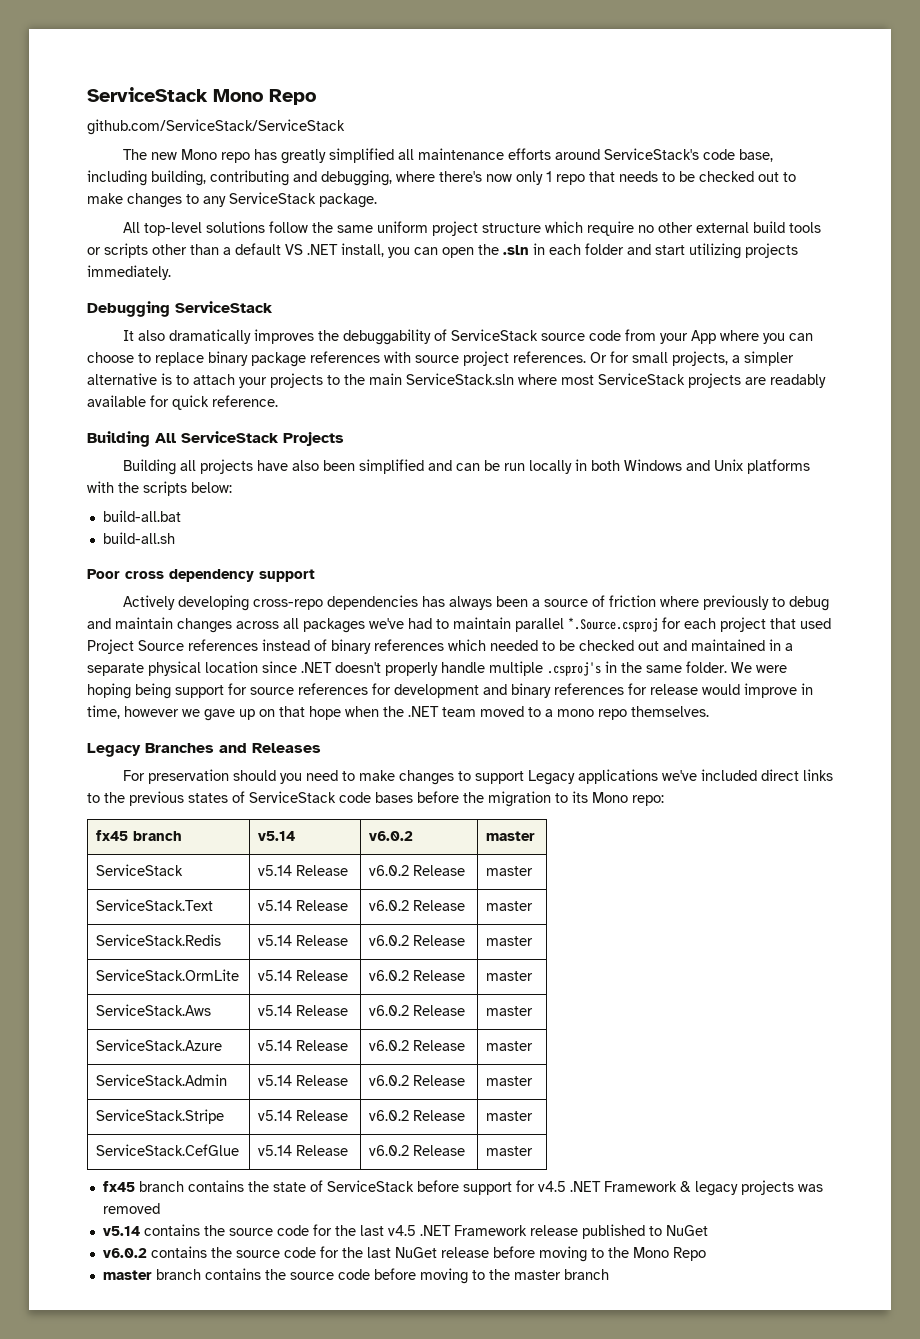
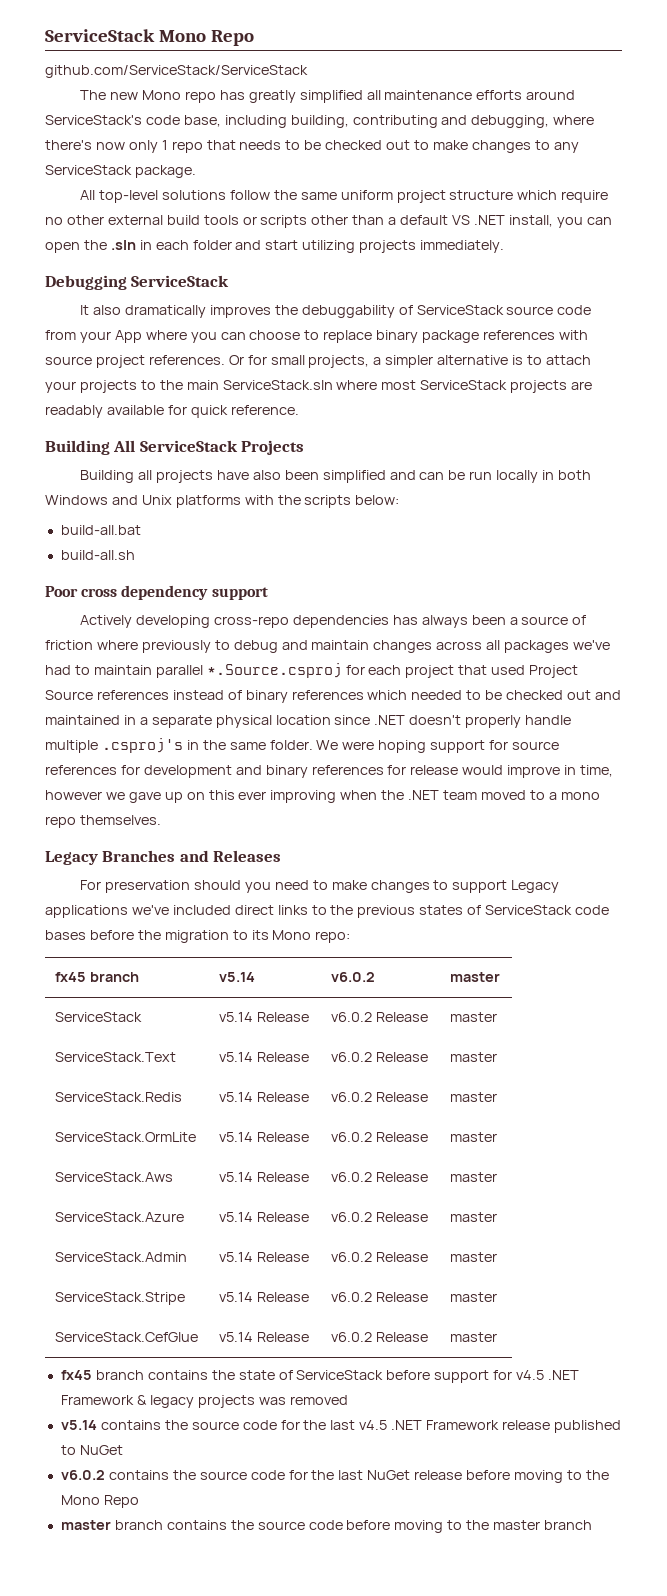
[135,683,171,699] being -> (427, 746) none
[279,706,341,720] that hope -> [208,790,337,803] this ever improving

